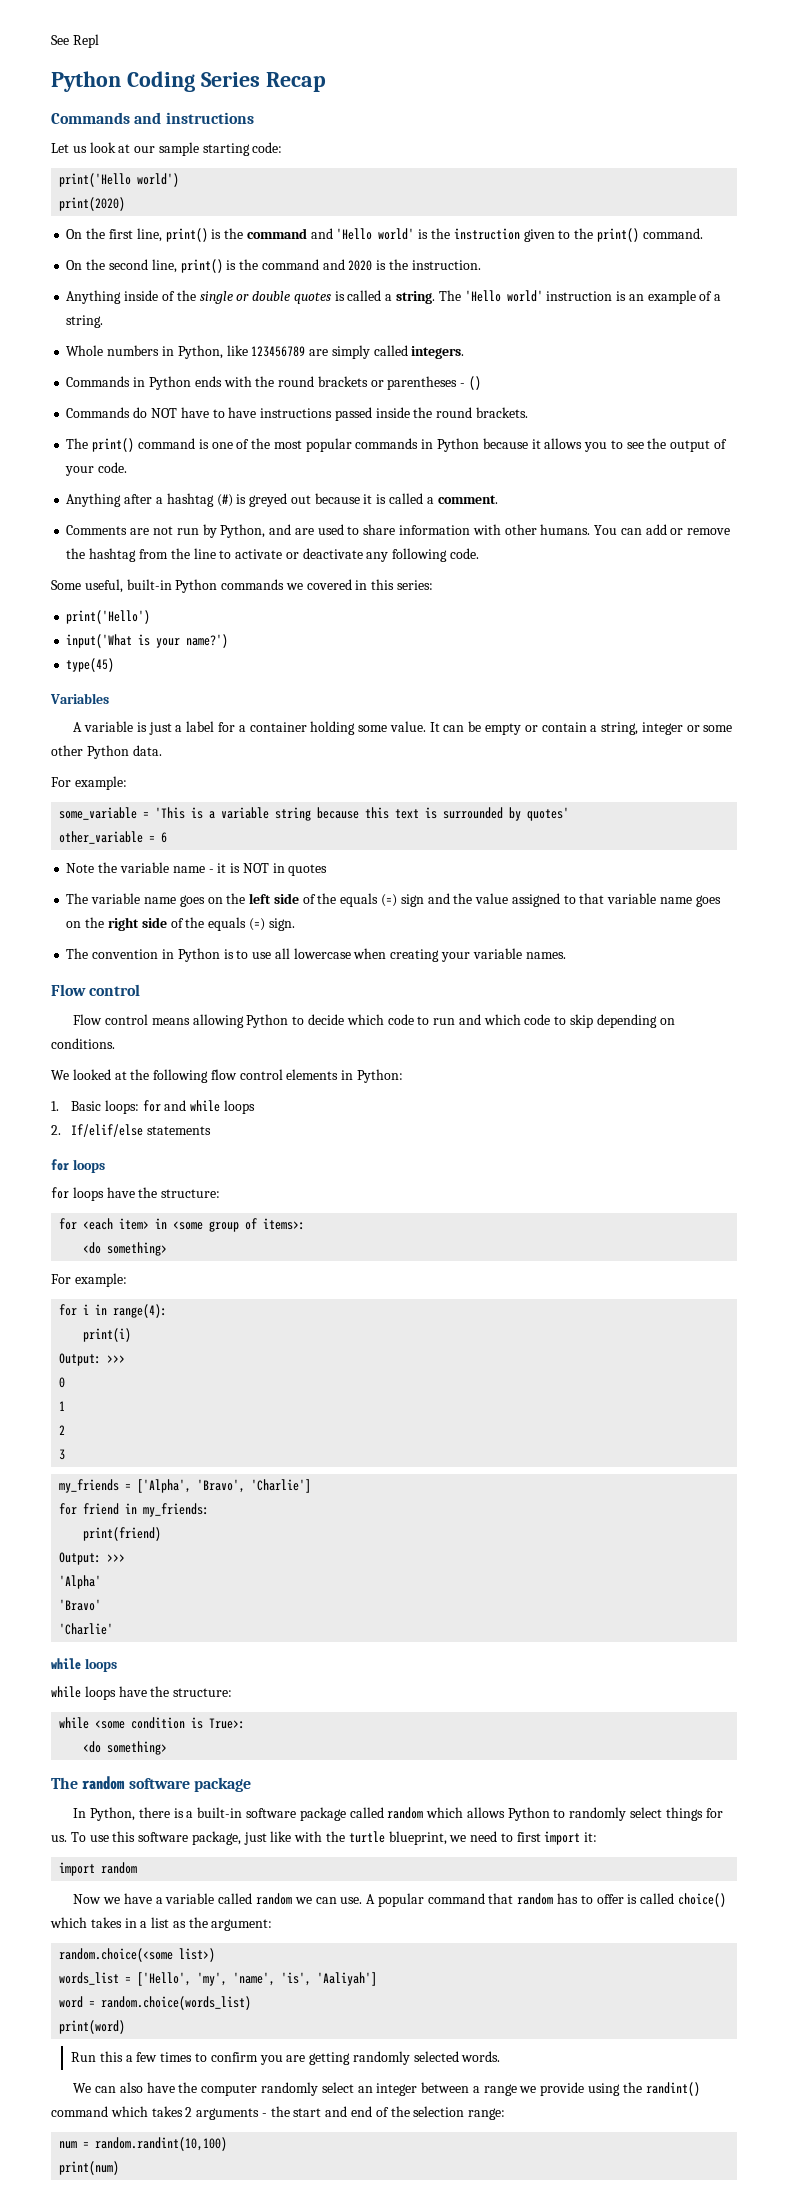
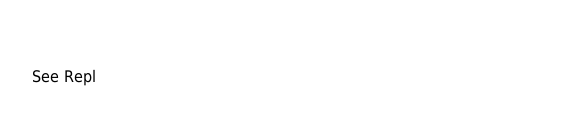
[51,71,326,92] [51,112,254,124] [51,142,283,156] [59,173,180,187] [59,197,126,211] [66,228,703,242] [66,259,481,273] [66,290,722,304] [66,315,104,328] [66,345,465,359] [66,376,481,390] [66,407,528,421] [66,438,727,452] [65,462,128,476] [66,493,498,507] [66,524,731,538] [66,548,479,562] [51,579,434,593] [66,610,151,624] [66,634,229,648] [66,658,115,672] [50,693,109,704] [73,721,733,735] [51,745,162,759] [51,776,127,790] [59,807,570,821] [59,831,168,844] [66,862,328,876] [66,893,721,907] [66,917,295,931] [66,948,566,962] [51,984,141,996] [73,1014,675,1028] [51,1038,115,1049] [51,1069,404,1083] [51,1100,255,1114] [51,1124,211,1137] [51,1159,105,1173] [51,1187,221,1201] [59,1218,306,1232] [83,1242,168,1256] [51,1273,127,1287] [59,1304,168,1318] [83,1328,132,1342] [59,1353,126,1366] [59,1377,66,1388] [59,1401,66,1411] [59,1425,66,1435] [59,1449,66,1460] [59,1479,312,1493] [59,1503,210,1517] [83,1527,162,1541] [59,1552,126,1565] [59,1575,102,1589] [59,1599,102,1611] [59,1623,114,1635] [51,1658,117,1672] [51,1686,233,1700] [59,1717,246,1729] [83,1741,168,1755] [51,1776,251,1792] [73,1807,723,1821] [51,1831,598,1845] [59,1862,138,1876] [73,1893,726,1907] [50,1917,273,1931] [59,1948,216,1962] [59,1972,378,1986] [59,1996,252,2010] [59,2020,126,2034] [71,2051,501,2065] [73,2082,700,2096] [51,2106,506,2120] [59,2137,228,2151] [59,2161,120,2175] // Python Coding Series Recap // Commands and instructions // Let us look at our sample starting code: // print('Hello world') // print(2020) // On the first line, print() is the command and 'Hello world' is the instruction given to the print() command. // On the second line, print() is the command and 2020 is the instruction. // Anything inside of the single or double quotes is called a string. The 'Hello world' instruction is an example of a string. // Whole numbers in Python, like 123456789 are simply called integers. // Commands in Python ends with the round brackets or parentheses - () // Commands do NOT have to have instructions passed inside the round brackets. // The print() command is one of the most popular commands in Python because it allows you to see the output of your code. // Anything after a hashtag (#) is greyed out because it is called a comment. // Comments are not run by Python, and are used to share information with other humans. You can add or remove the hashtag from the line to activate or deactivate any following code. // Some useful, built-in Python commands we covered in this series: // print('Hello') // input('What is your name?') // type(45) // Variables // A variable is just a label for a container holding some value. It can be empty or contain a string, integer or some other Python data. // For example: // some_variable = 'This is a variable string because this text is surrounded by quotes' // other_variable = 6 // Note the variable name - it is NOT in quotes // The variable name goes on the left side of the equals (=) sign and the value assigned to that variable name goes on the right side of the equals (=) sign. // The convention in Python is to use all lowercase when creating your variable names. // Flow control // Flow control means allowing Python to decide which code to run and which code to skip depending on conditions. // We looked at the following flow control elements in Python: // 1. Basic loops: for and while loops // 2. If/elif/else statements // for loops // for loops have the structure: // for <each item> in <some group of items>: // <do something> // For example: // for i in range(4): // print(i) // Output: >>> // 0 // 1 // 2 // 3 // my_friends = ['Alpha', 'Bravo', 'Charlie'] // for friend in my_friends: // print(friend) // Output: >>> // 'Alpha' // 'Bravo' // 'Charlie' // while loops // while loops have the structure: // while <some condition is True>: // <do something> // The random software package // In Python, there is a built-in software package called random which allows Python to randomly select things for us. To use this software package, just like with the turtle blueprint, we need to first import it: // import random // Now we have a variable called random we can use. A popular command that random has to offer is called choice() which takes in a list as the argument: // random.choice(<some list>) // words_list = ['Hello', 'my', 'name', 'is', 'Aaliyah'] // word = random.choice(words_list) // print(word) // Run this a few times to confirm you are getting randomly selected words. // We can also have the computer randomly select an integer between a range we provide using the randint() command which takes 2 arguments - the start and end of the selection range: // num = random.randint(10,100) // print(num) -> (96, 77) none

